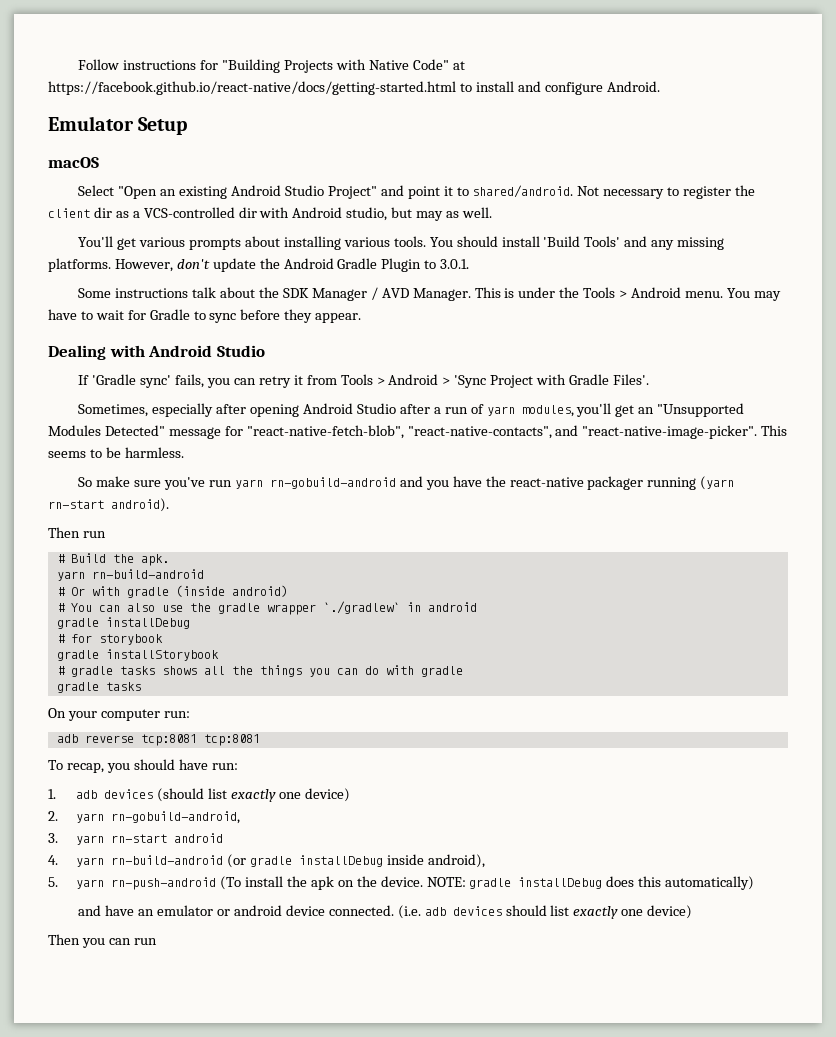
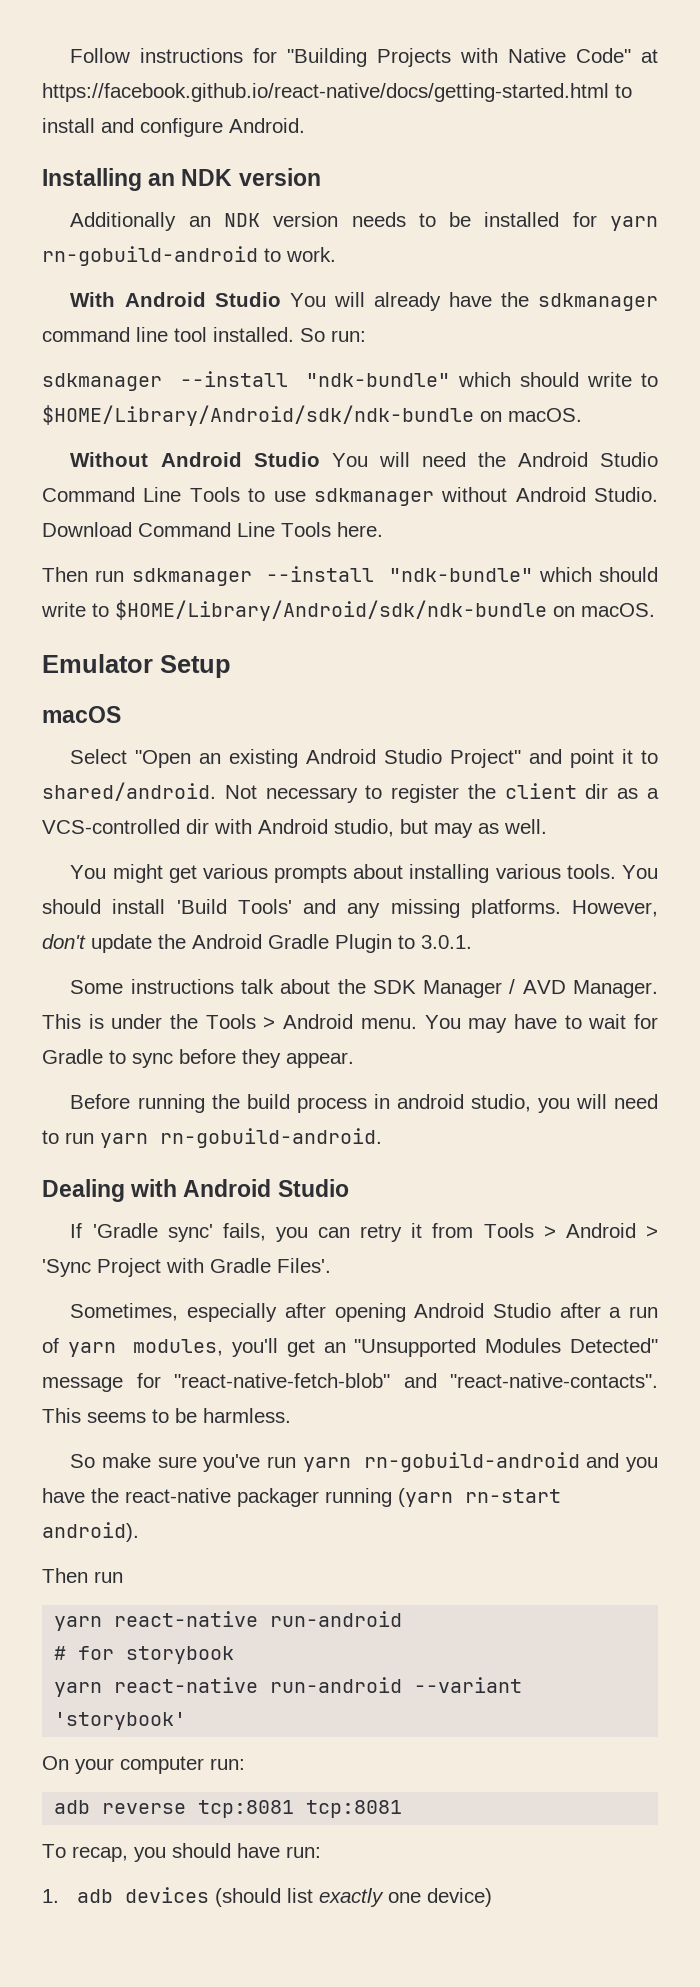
(660, 86) none -> [42,168,321,191] [70,212,659,231] [42,246,336,266] [70,292,659,311] [42,327,366,342] [42,371,658,391] [42,405,582,426] [70,452,659,467] [42,487,658,506] [42,522,383,537] [42,566,658,586] [41,600,655,621] // Installing an NDK version // Additionally an NDK version needs to be installed for yarn rn-gobuild-android to work. // With Android Studio You will already have the sdkmanager command line tool installed. So run: // sdkmanager --install "ndk-bundle" which should write to $HOME/Library/Android/sdk/ndk-bundle on macOS. // Without Android Studio You will need the Android Studio Command Line Tools to use sdkmanager without Android Studio. Download Command Line Tools here. // Then run sdkmanager --install "ndk-bundle" which should write to $HOME/Library/Android/sdk/ndk-bundle on macOS.
[78,236,114,247] You'll -> [70,864,163,883] You might
(362, 318) none -> [70,1094,659,1113] [42,1128,382,1148] // Before running the build process in android studio, you will need to run yarn rn-gobuild-android.
[246,425,758,439] "react-native-fetch-blob", "react-native-contacts", and "react-native-image-picker". -> [174,1373,658,1388] "react-native-fetch-blob" and "react-native-contacts".
[56,553,169,566] [56,569,204,581] [56,585,288,598] [56,601,477,615] [56,617,190,629] [56,634,163,645] [56,649,219,661] [56,665,463,677] [56,682,141,693] # Build the apk. // yarn rn-build-android // # Or with gradle (inside android) // # You can also use the gradle wrapper `./gradlew` in android // gradle installDebug // # for storybook // gradle installStorybook // # gradle tasks shows all the things you can do with gradle // gradle tasks -> [54,1611,403,1631] [54,1646,235,1664] [54,1677,523,1697] [54,1712,187,1730] yarn react-native run-android // # for storybook // yarn react-native run-android --variant 'storybook'
[48,811,241,824] [48,833,224,845] [48,854,485,868] [48,876,755,890] [78,905,693,919] [48,934,157,948] // 2. yarn rn-gobuild-android, // 3. yarn rn-start android // 4. yarn rn-build-android (or gradle installDebug inside android), // 5. yarn rn-push-android (To install the apk on the device. NOTE: gradle installDebug does this automatically) // and have an emulator or android device connected. (i.e. adb devices should list exactly one device) // Then you can run -> (493, 1897) none

